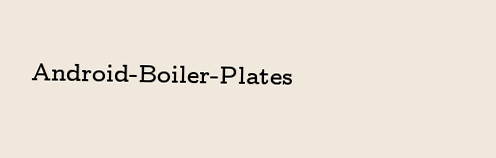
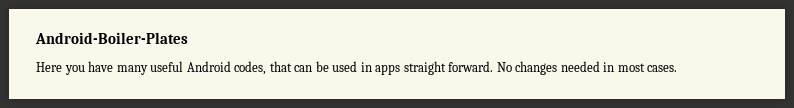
(294, 74) none -> [36,61,678,75] // Here you have many useful Android codes, that can be used in apps straight forward. No changes needed in most cases.

